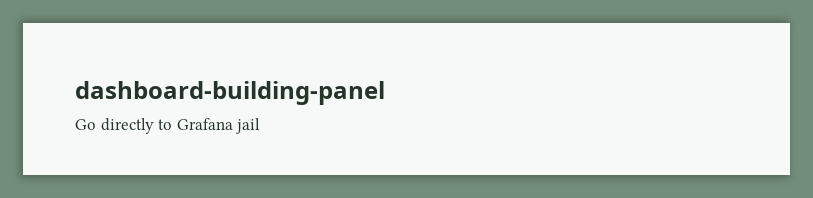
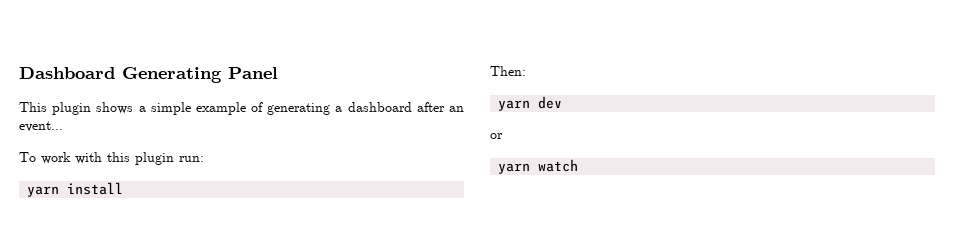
[75,81,385,105] [75,118,261,134] dashboard-building-panel // Go directly to Grafana jail -> [19,67,278,83] [19,102,465,115] [19,121,63,132] [19,152,204,165] [27,182,124,197] [490,66,526,76] [498,96,563,111] [490,133,503,139] [498,159,579,174] Dashboard Generating Panel // This plugin shows a simple example of generating a dashboard after an event... // To work with this plugin run: // yarn install // Then: // yarn dev // or // yarn watch

